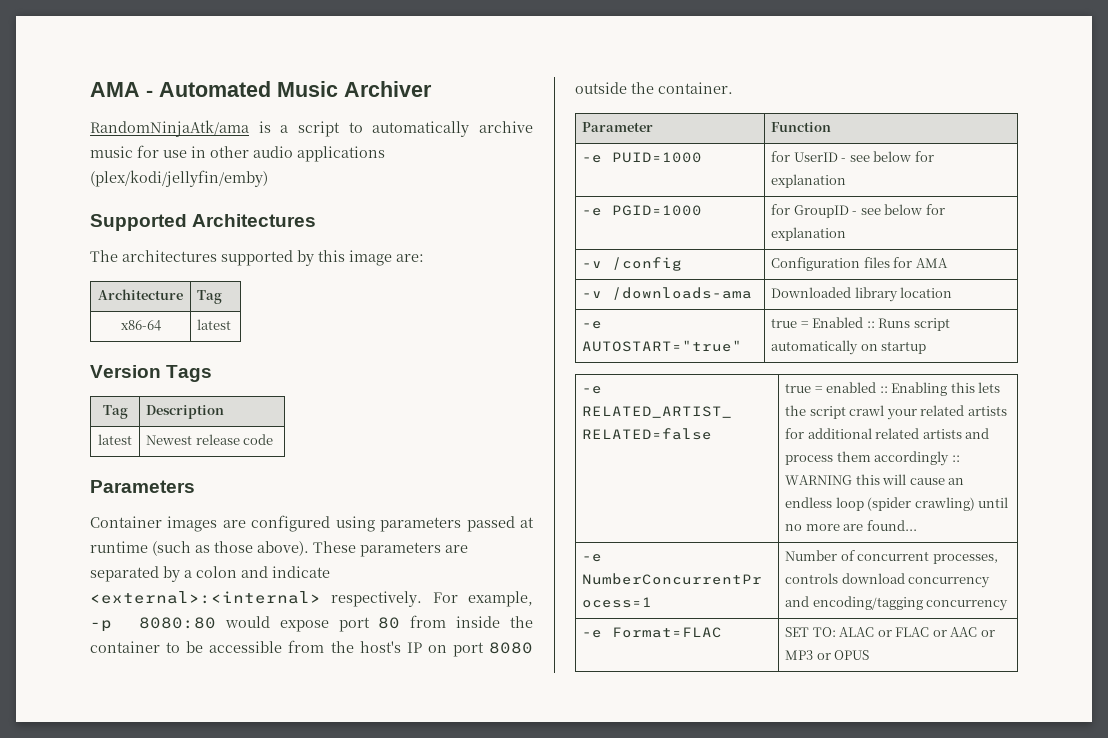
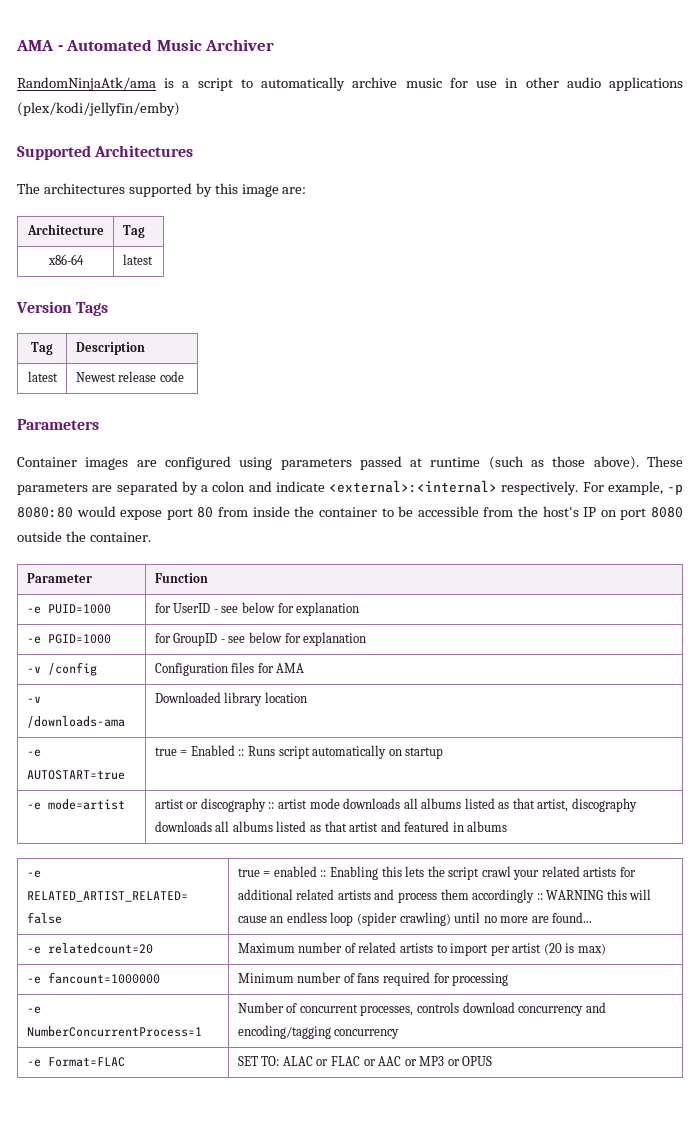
[582,340,743,352] AUTOSTART="true" -> [26,770,125,780] AUTOSTART=true
(927, 347) none -> [26,799,125,810] [154,798,637,812] [154,821,508,832] // -e mode=artist | artist or discography :: artist mode downloads all albums listed as that artist, discography downloads all albums listed as that artist and featured in albums
(917, 525) none -> [26,943,153,954] [237,942,606,956] [26,972,160,984] [237,972,509,986] // -e relatedcount=20 | Maximum number of related artists to import per artist (20 is max) // -e fancount=1000000 | Minimum number of fans required for processing

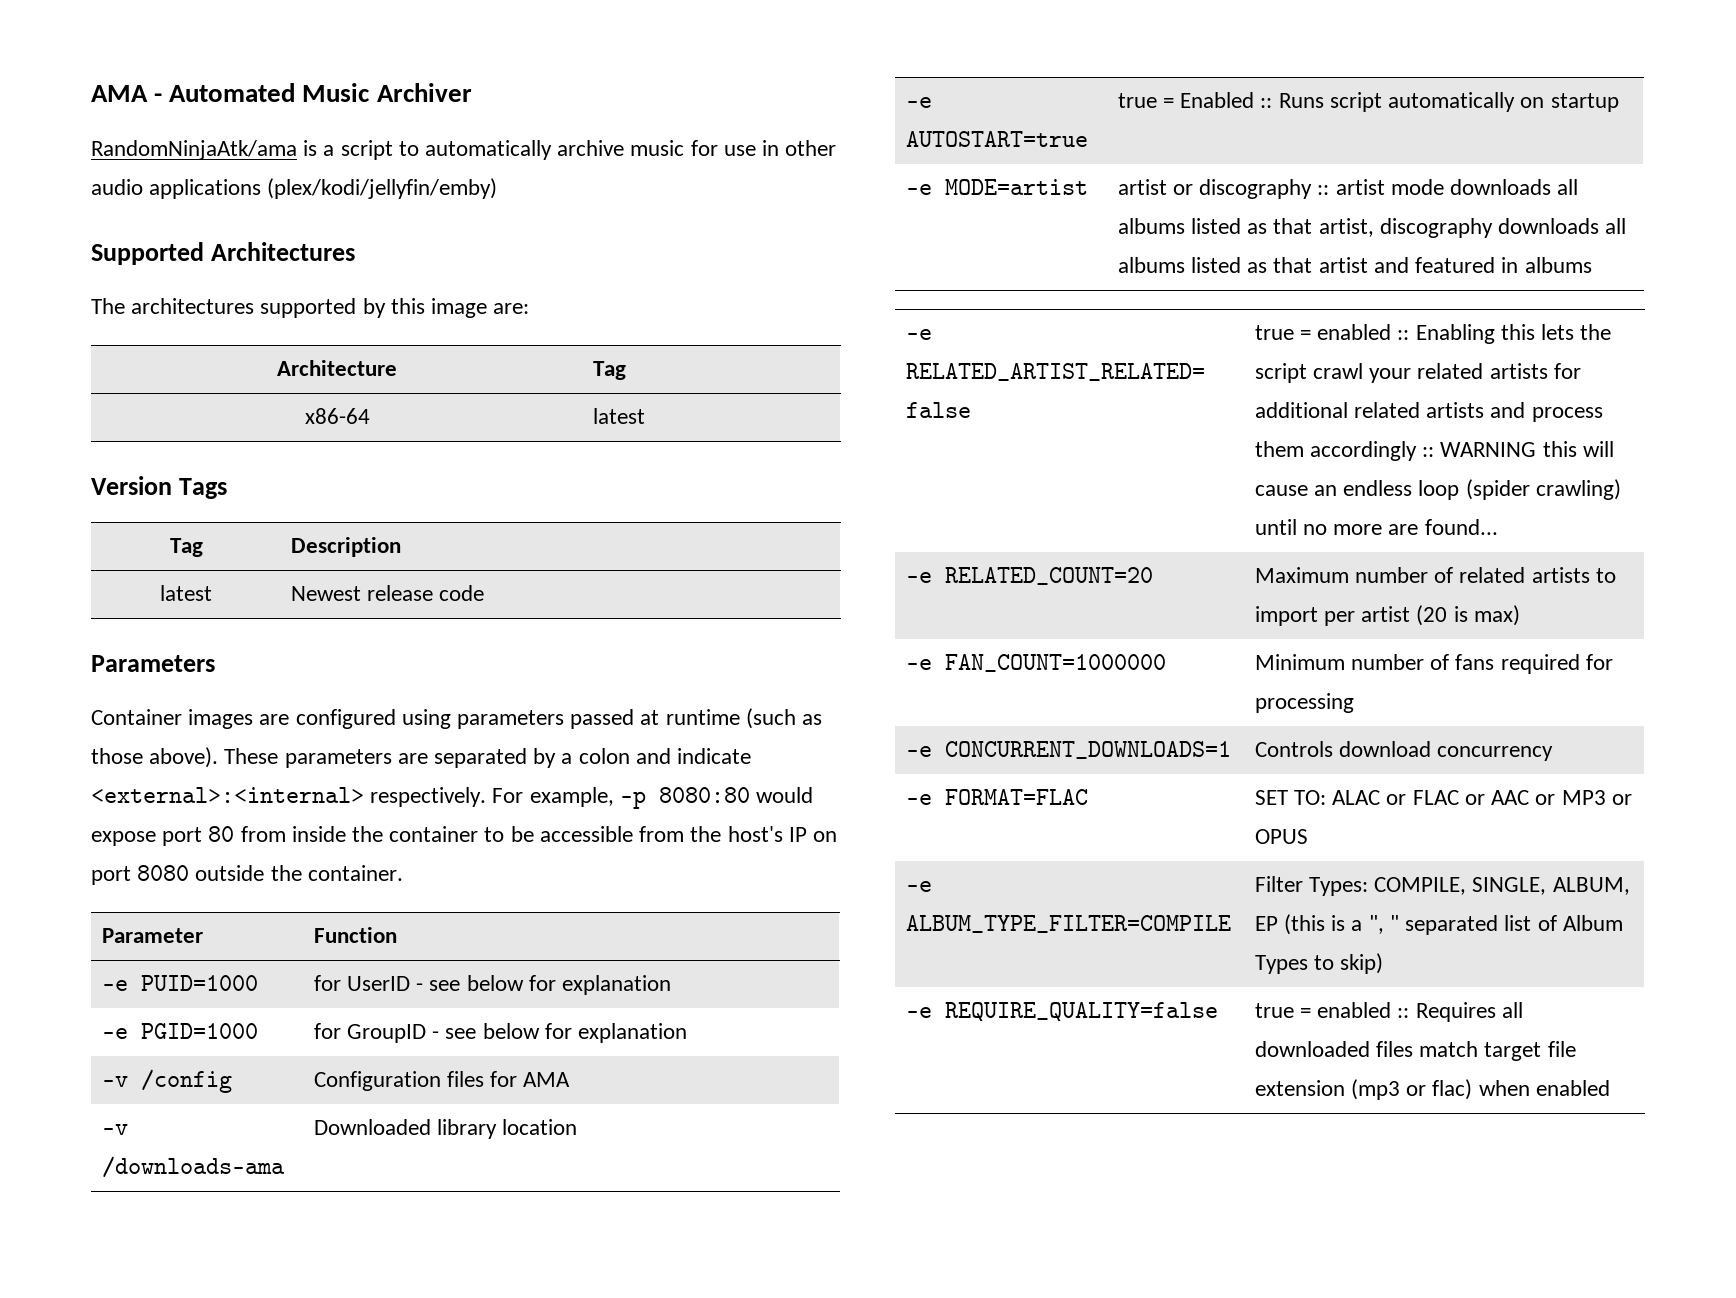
[47,799,125,810] mode=artist -> [944,179,1088,195] MODE=artist
[47,943,153,954] relatedcount=20 -> [944,567,1153,585] RELATED_COUNT=20
[47,972,160,984] fancount=1000000 -> [944,654,1166,672] FAN_COUNT=1000000
[26,1026,202,1037] [237,1002,460,1016] NumberConcurrentProcess=1 | Number of concurrent processes, controls -> [944,741,1231,759] [1254,741,1333,757] CONCURRENT_DOWNLOADS=1 | Controls
[585,1002,606,1013] [237,1025,400,1039] [26,1057,125,1067] and encoding/tagging concurrency // -e Format=FLAC -> [905,789,1088,805] // -e FORMAT=FLAC
(493, 1061) none -> [905,881,932,892] [905,915,1231,933] [1254,876,1630,896] [1254,914,1623,935] [1254,953,1384,974] [905,1002,1218,1022] [1254,1002,1523,1022] [1254,1041,1576,1061] [1254,1079,1610,1100] // -e ALBUM_TYPE_FILTER=COMPILE | Filter Types: COMPILE, SINGLE, ALBUM, EP (this is a ", " separated list of Album Types to skip) // -e REQUIRE_QUALITY=false | true = enabled :: Requires all downloaded files match target file extension (mp3 or flac) when enabled

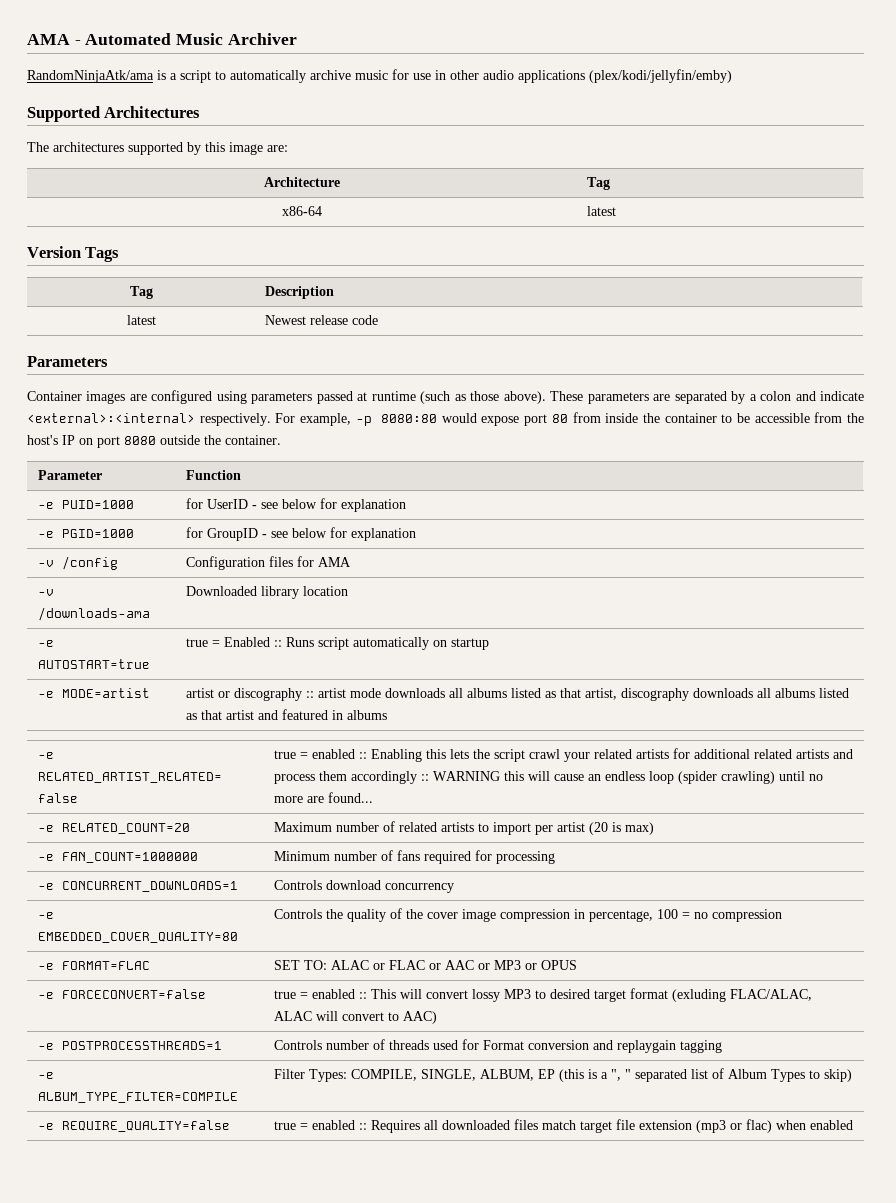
(1554, 753) none -> [37,912,54,919] [37,932,238,943] [273,908,782,922] // -e EMBEDDED_COVER_QUALITY=80 | Controls the quality of the cover image compression in percentage, 100 = no compression
(1308, 836) none -> [37,989,206,999] [273,988,812,1002] [273,1011,437,1024] [37,1041,222,1050] [273,1039,722,1053] // -e FORCECONVERT=false | true = enabled :: This will convert lossy MP3 to desired target format (exluding FLAC/ALAC, ALAC will convert to AAC) // -e POSTPROCESSTHREADS=1 | Controls number of threads used for Format conversion and replaygain tagging

